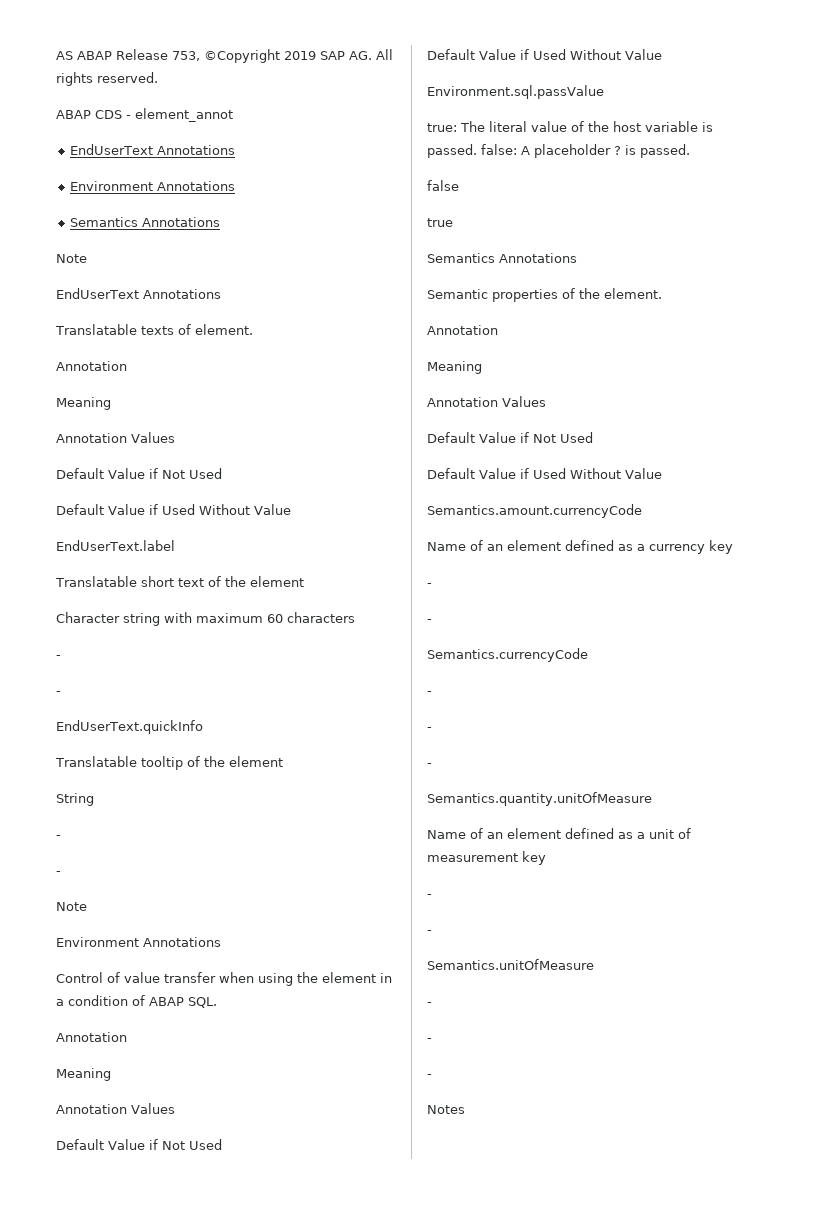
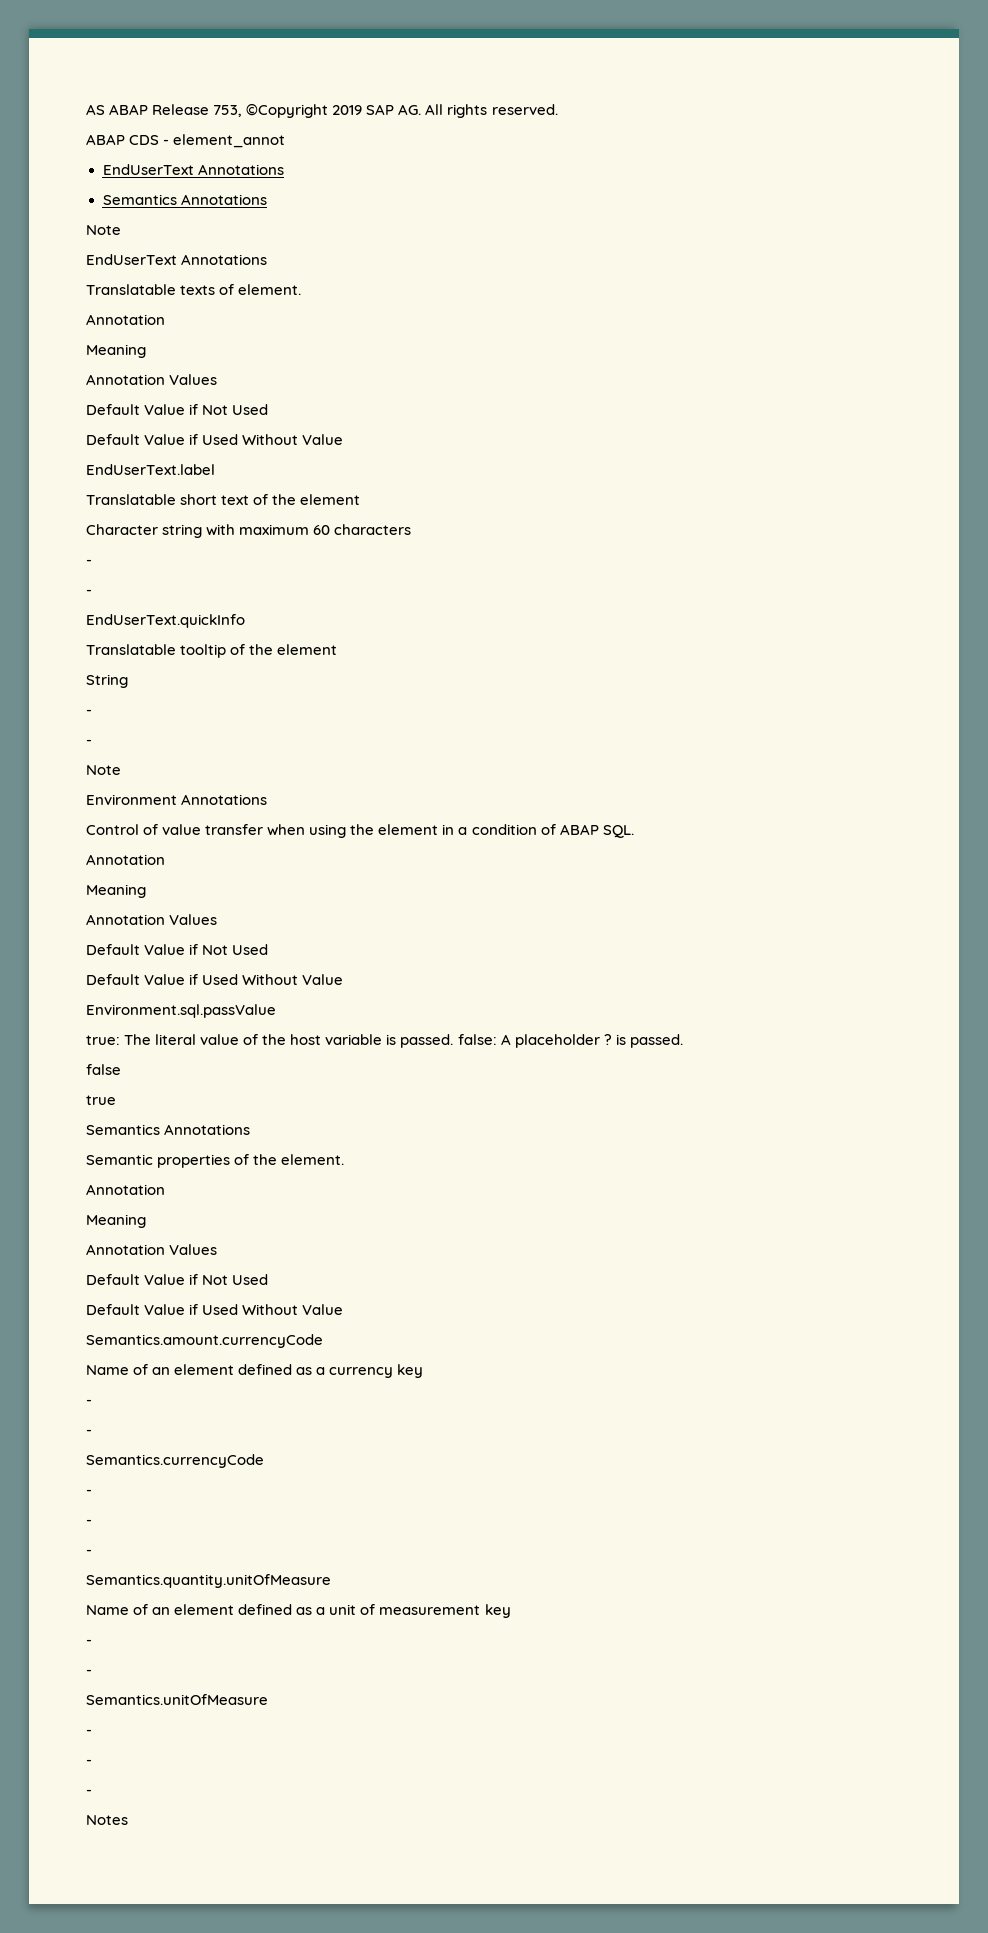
[70,181,236,191] // Environment Annotations -> (284, 169) none

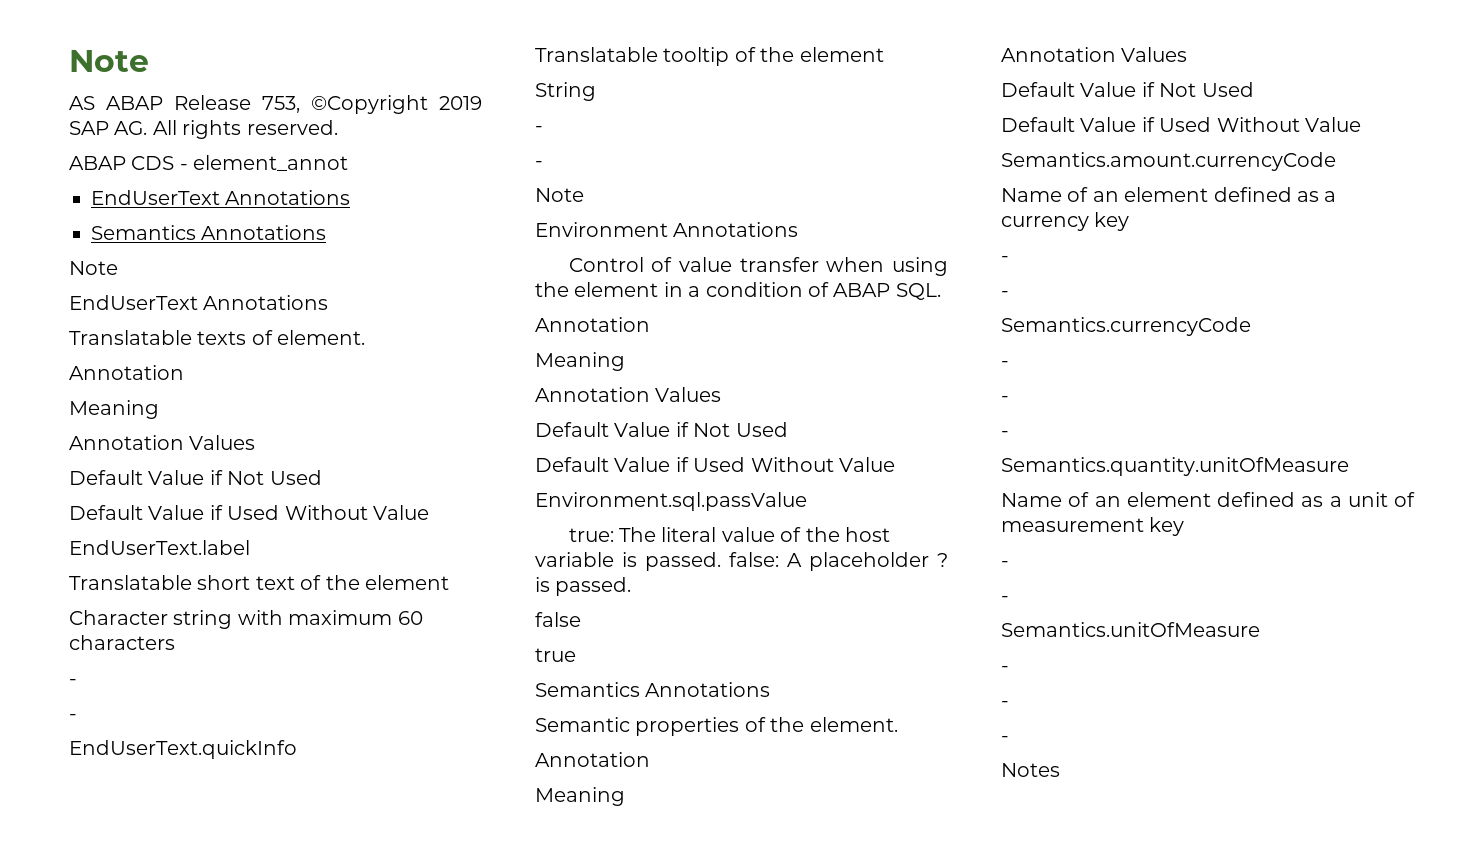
(86, 109) none -> [69,50,149,72] Note //

